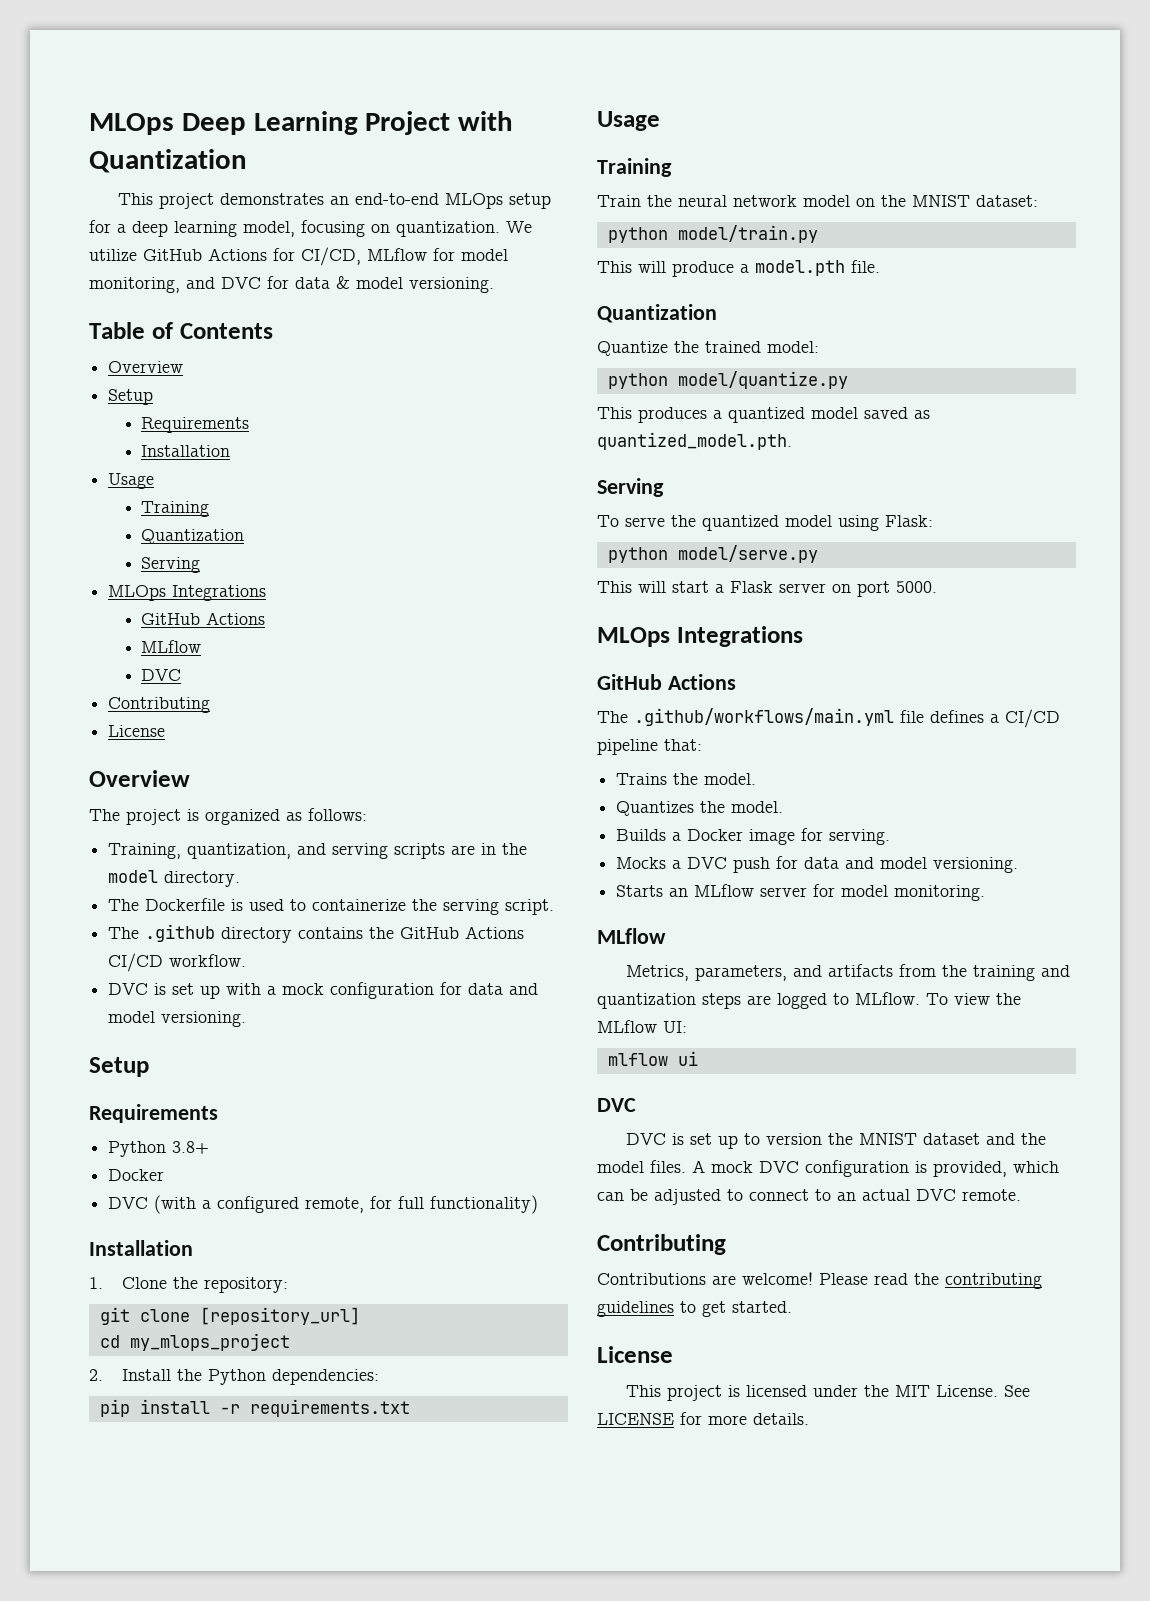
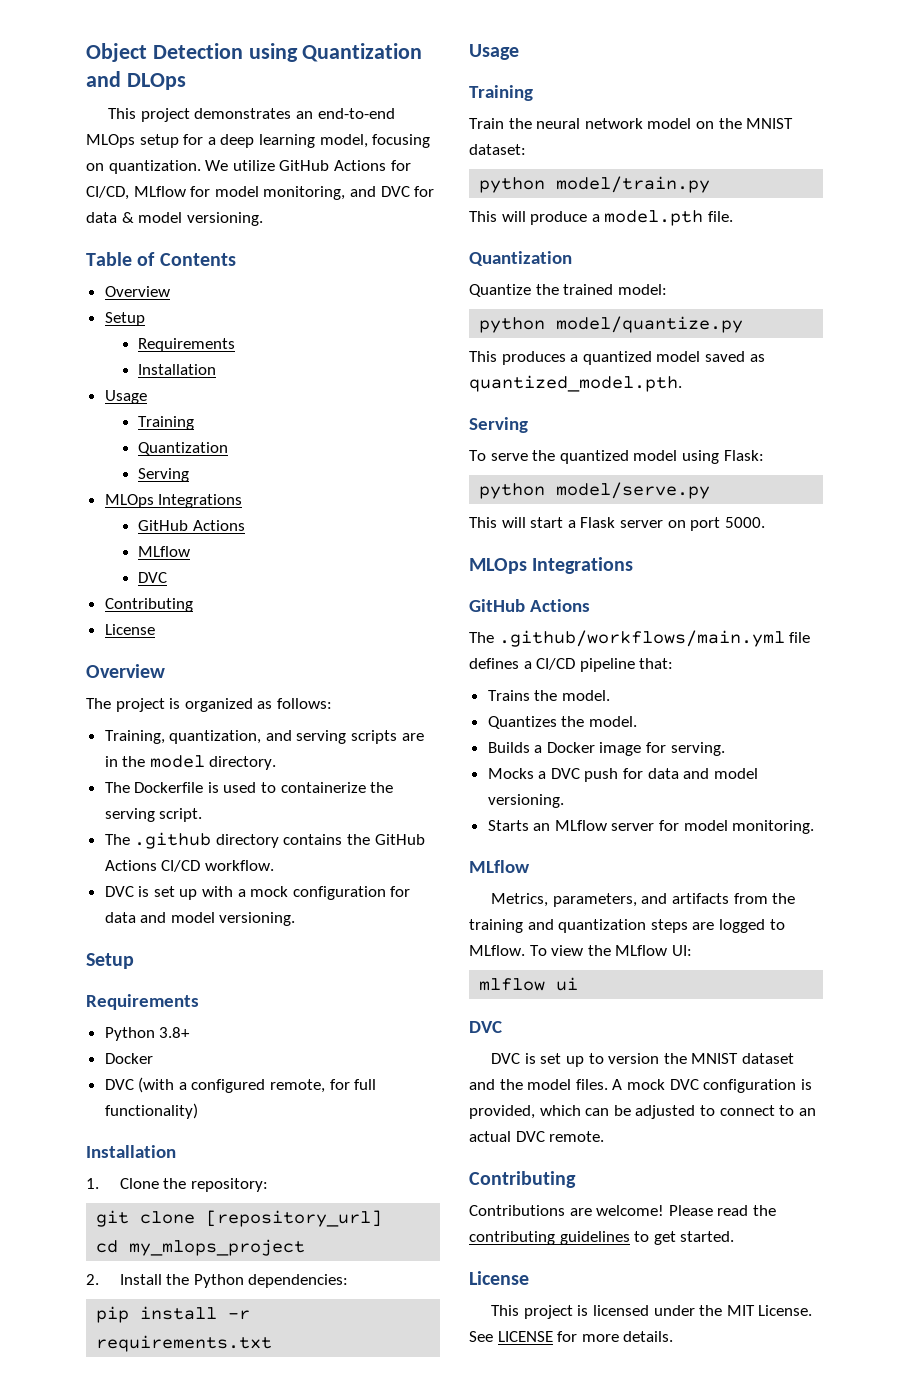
[89,111,514,135] [89,149,247,173] MLOps Deep Learning Project with Quantization -> [86,43,423,62] [86,71,186,90] Object Detection using Quantization and DLOps

